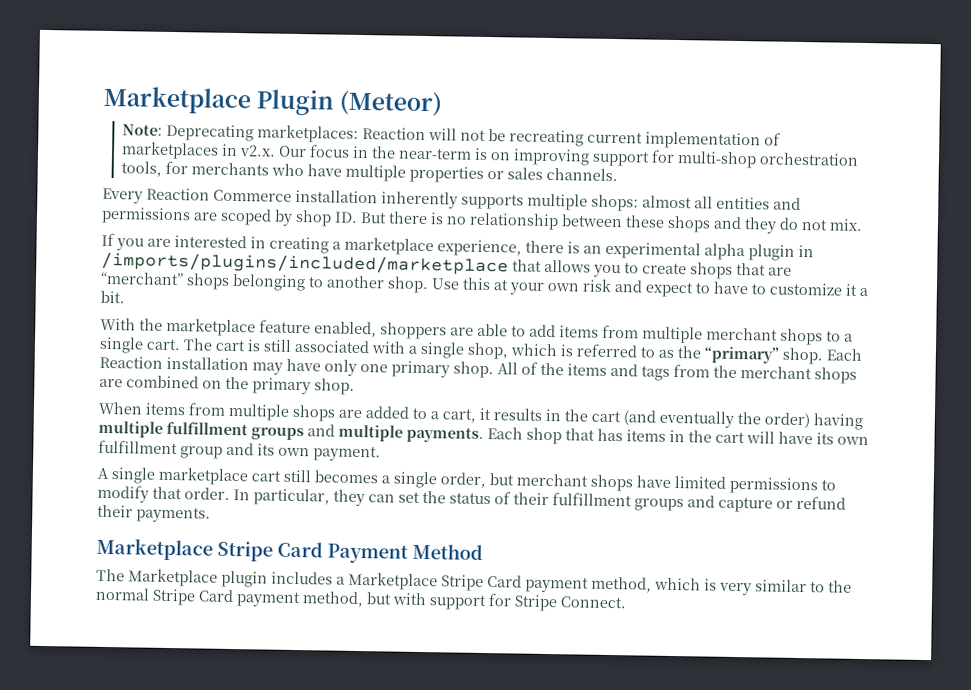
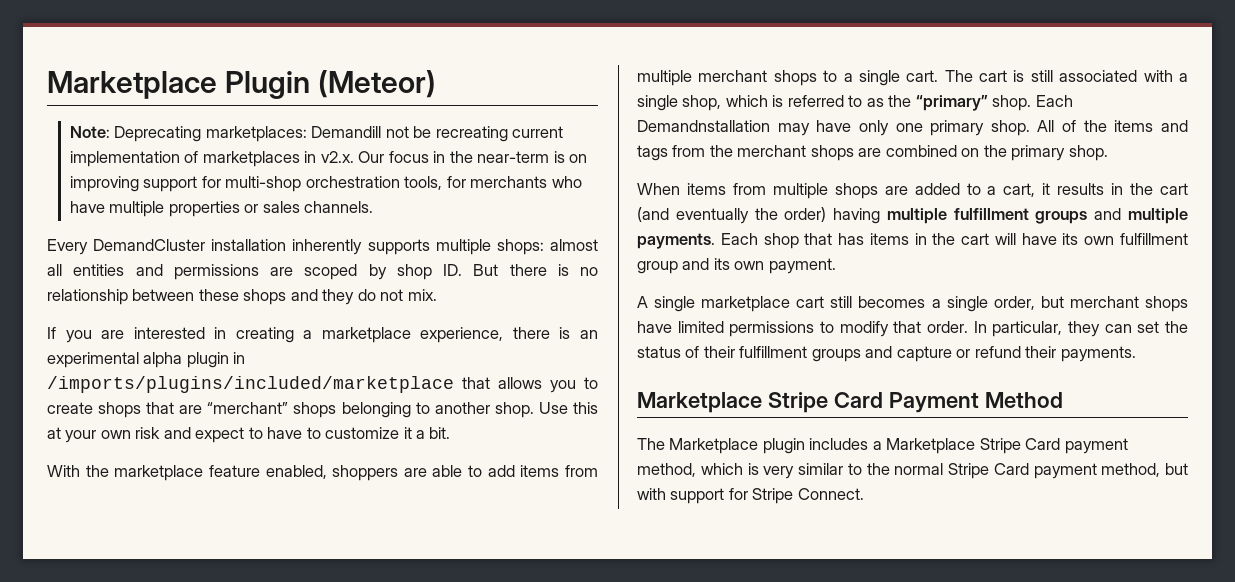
[361,127,457,141] Reaction will -> [311,126,382,138] Demandill
[146,187,292,202] Reaction Commerce -> [93,239,206,251] DemandCluster
[99,355,249,371] Reaction installation -> [637,120,770,132] Demandnstallation

